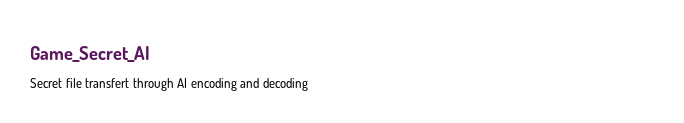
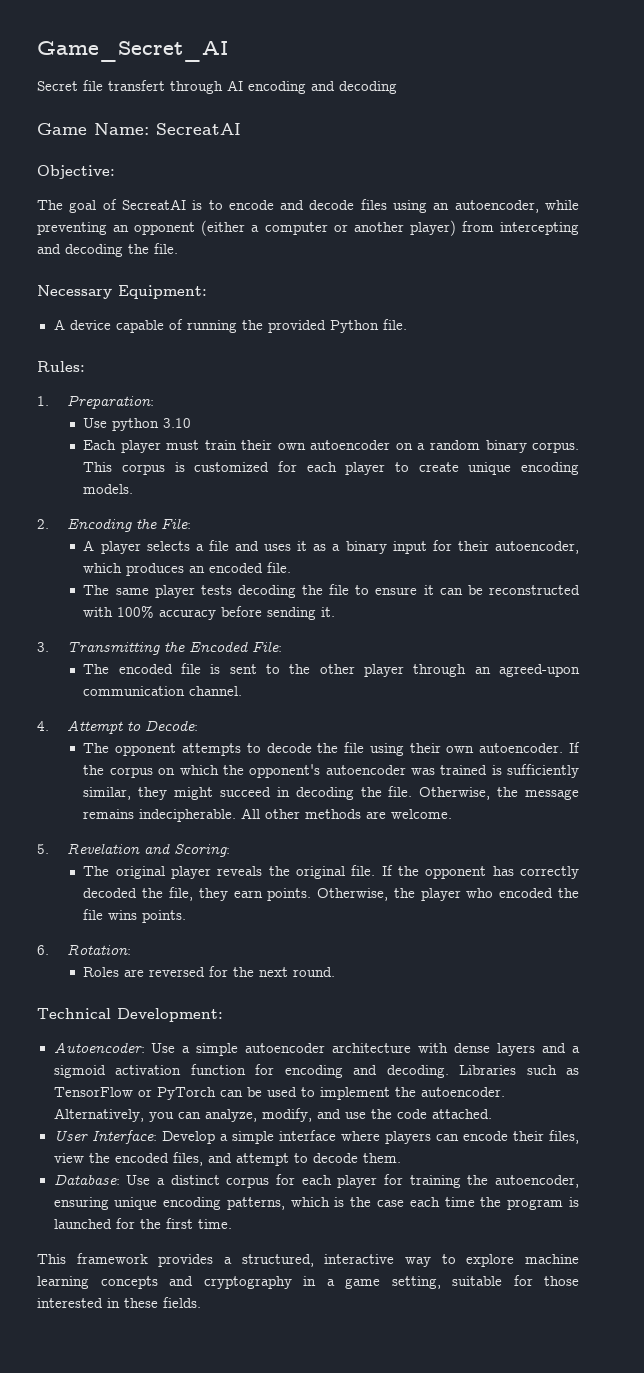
(308, 84) none -> [37,123,241,135] [37,165,115,179] [37,199,580,213] [37,220,580,236] [37,243,178,257] [37,285,207,299] [53,319,407,333] [37,361,85,372] [37,395,154,409] [83,418,192,431] [83,440,579,453] [83,461,579,475] [83,484,134,494] [37,518,191,532] [83,540,579,554] [83,562,292,576] [83,584,580,598] [83,605,336,620] [37,641,282,655] [83,663,580,677] [83,686,243,696] [37,720,198,734] [83,742,580,756] [83,764,580,778] [83,786,580,800] [83,808,453,822] [37,843,230,857] [83,865,579,879] [83,887,579,901] [83,909,187,923] [37,944,131,955] [83,966,336,977] [37,1008,223,1022] [53,1042,580,1056] [53,1064,579,1078] [53,1087,505,1100] [53,1108,492,1122] [53,1130,579,1144] [53,1152,401,1166] [53,1174,579,1188] [53,1197,580,1210] [53,1218,232,1229] [37,1253,579,1267] [37,1275,579,1289] [37,1297,201,1308] // Game Name: SecreatAI // Objective: // The goal of SecreatAI is to encode and decode files using an autoencoder, while preventing an opponent (either a computer or another player) from intercepting and decoding the file. // Necessary Equipment: // A device capable of running the provided Python file. // Rules: // 1. Preparation: // Use python 3.10 // Each player must train their own autoencoder on a random binary corpus. This corpus is customized for each player to create unique encoding models. // 2. Encoding the File: // A player selects a file and uses it as a binary input for their autoencoder, which produces an encoded file. // The same player tests decoding the file to ensure it can be reconstructed with 100% accuracy before sending it. // 3. Transmitting the Encoded File: // The encoded file is sent to the other player through an agreed-upon communication channel. // 4. Attempt to Decode: // The opponent attempts to decode the file using their own autoencoder. If the corpus on which the opponent's autoencoder was trained is sufficiently similar, they might succeed in decoding the file. Otherwise, the message remains indecipherable. All other methods are welcome. // 5. Revelation and Scoring: // The original player reveals the original file. If the opponent has correctly decoded the file, they earn points. Otherwise, the player who encoded the file wins points. // 6. Rotation: // Roles are reversed for the next round. // Technical Development: // Autoencoder: Use a simple autoencoder architecture with dense layers and a sigmoid activation function for encoding and decoding. Libraries such as TensorFlow or PyTorch can be used to implement the autoencoder. Alternatively, you can analyze, modify, and use the code attached. // User Interface: Develop a simple interface where players can encode their files, view the encoded files, and attempt to decode them. // Database: Use a distinct corpus for each player for training the autoencoder, ensuring unique encoding patterns, which is the case each time the program is launched for the first time. // This framework provides a structured, interactive way to explore machine learning concepts and cryptography in a game setting, suitable for those interested in these fields.

